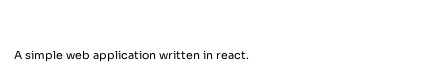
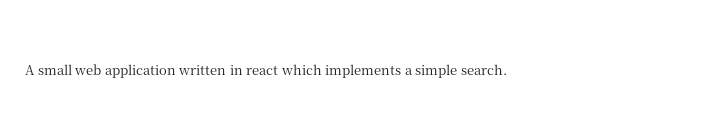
[25,50,63,62] simple -> [37,64,72,75] small
[216,51,249,60] react. -> [246,64,507,78] react which implements a simple search.

